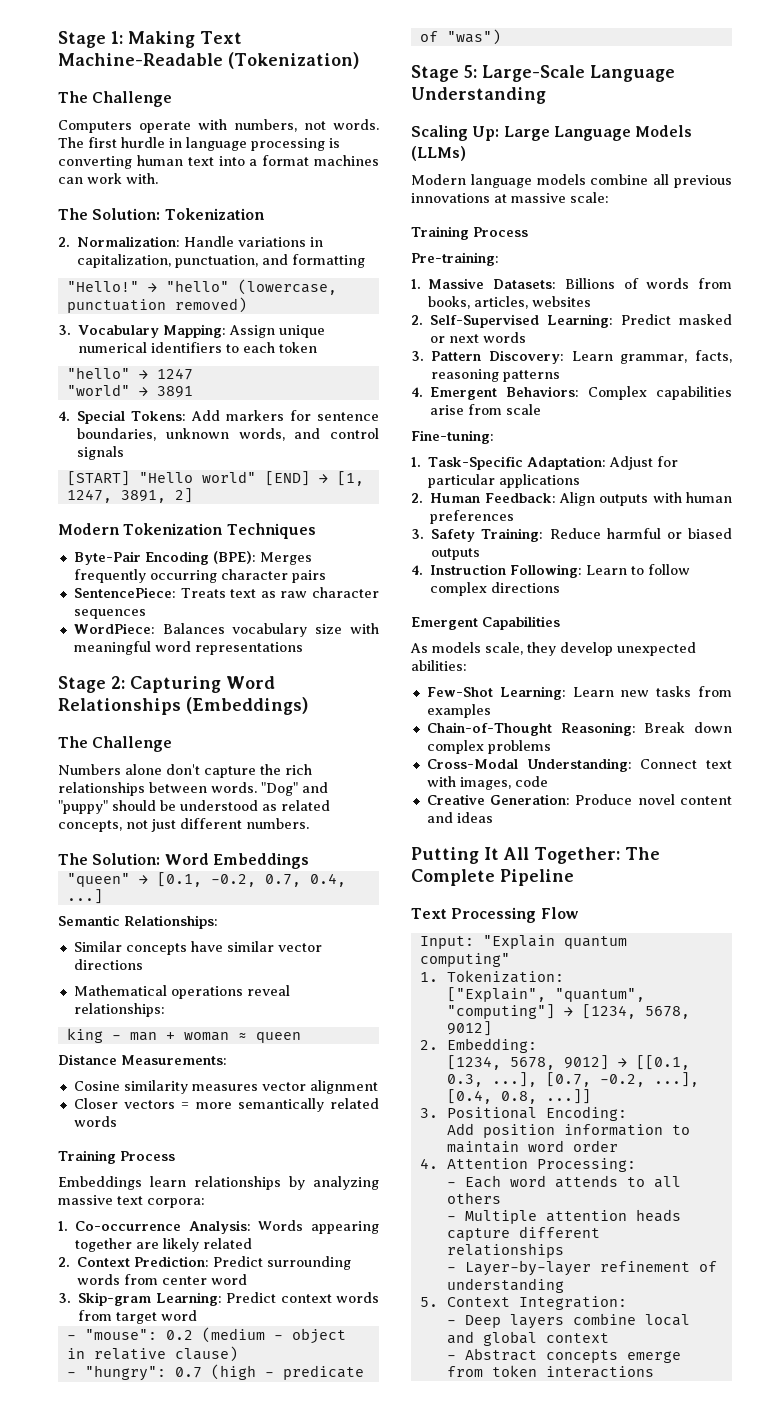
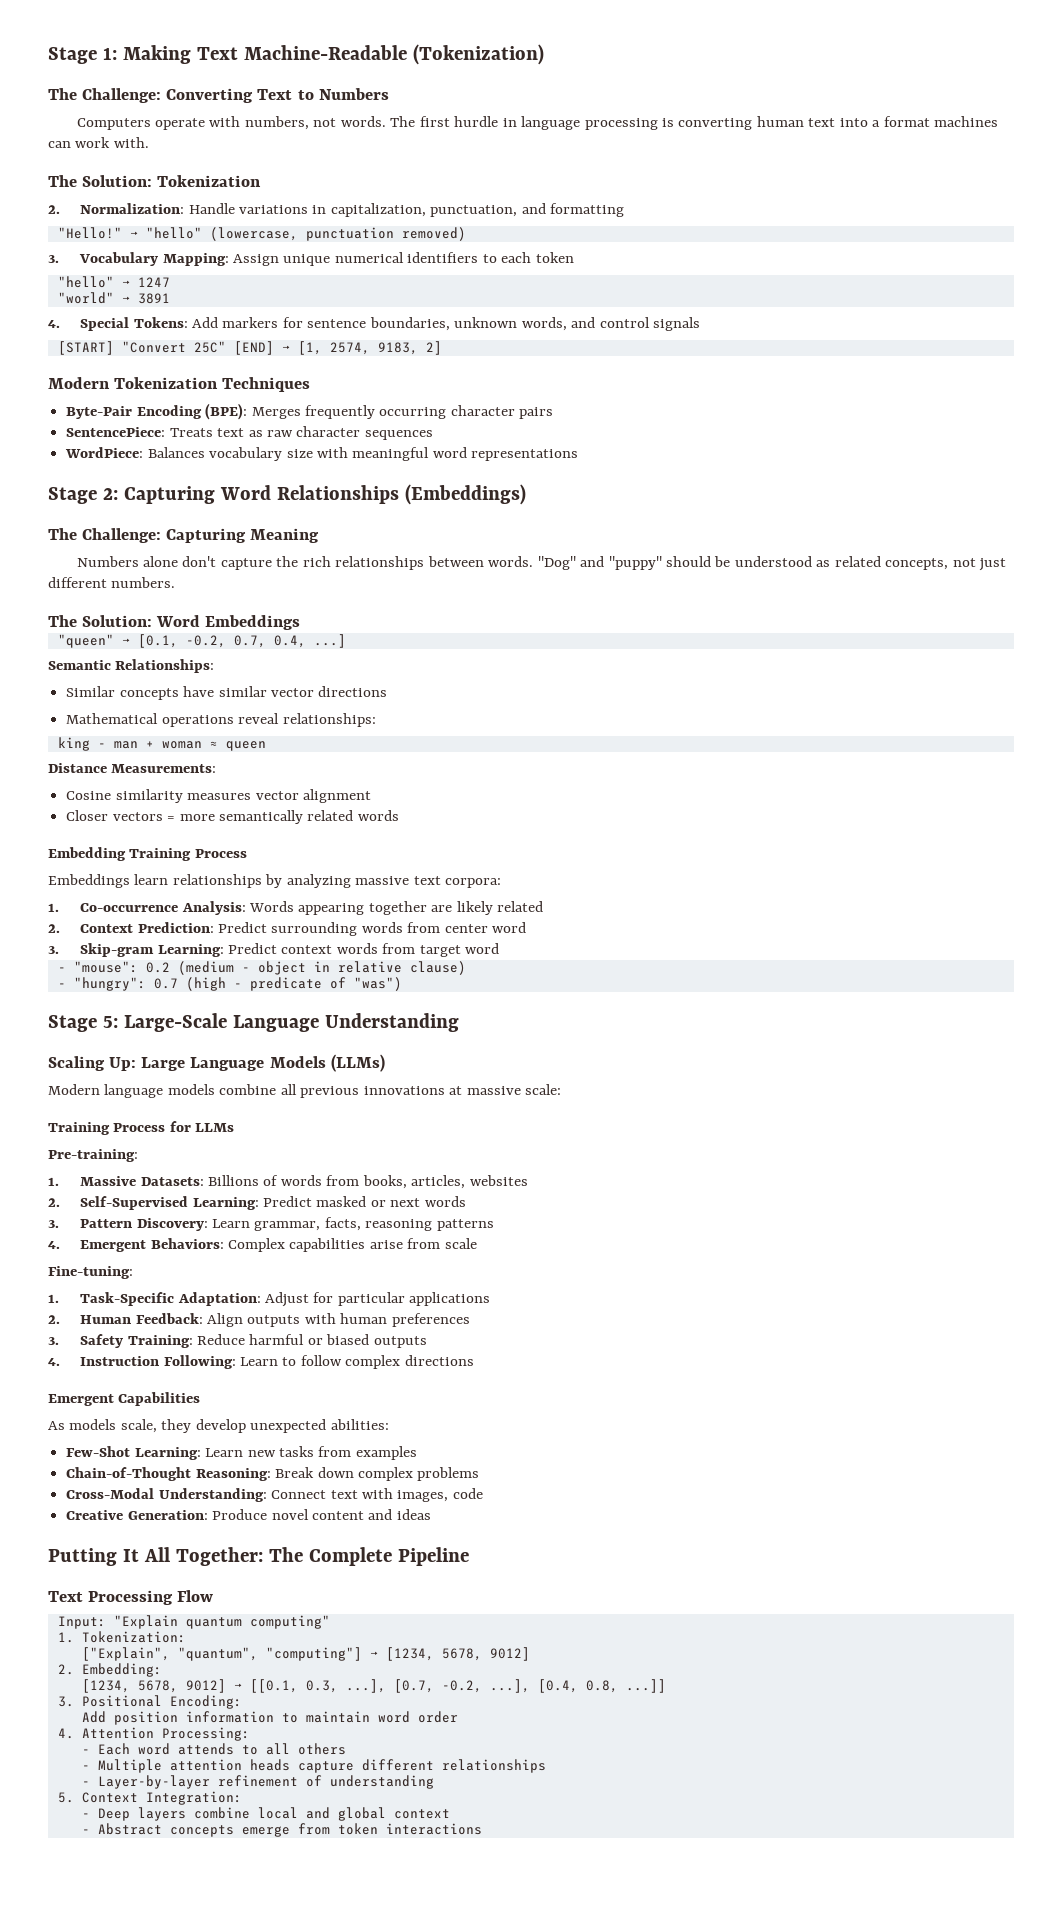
[92,91,173,107] Challenge -> [82,88,389,103] Challenge: Converting Text to Numbers
[138,471,256,483] "Hello world" -> [121,341,226,353] "Convert 25C"
[66,489,166,503] 1247, 3891, -> [329,342,418,355] 2574, 9183,
[92,736,173,752] Challenge -> [82,528,320,543] Challenge: Capturing Meaning
(117, 1121) none -> [48,847,126,861] Embedding
(528, 232) none -> [169,1121,235,1132] for LLMs

